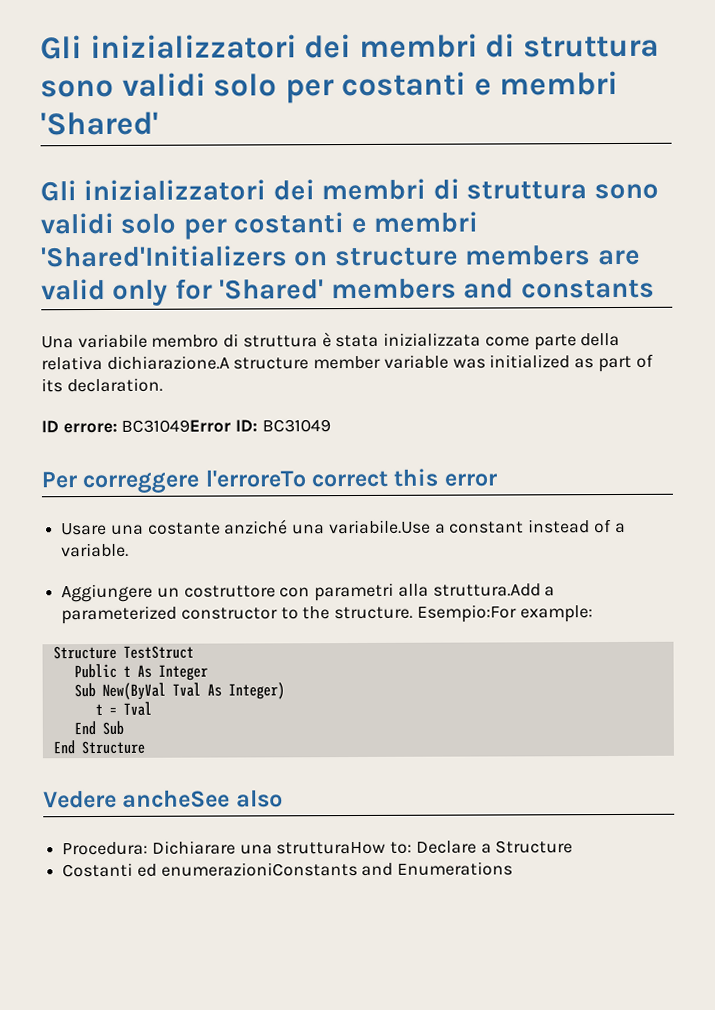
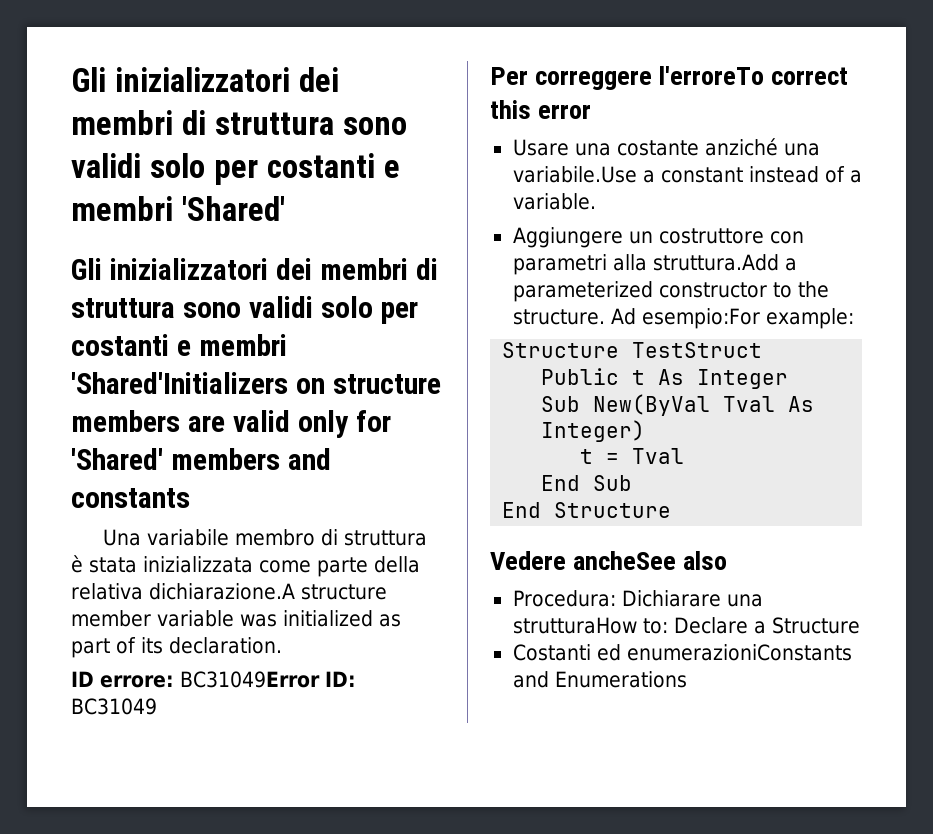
[416,604,517,623] Esempio:For -> [610,308,760,329] Ad esempio:For

